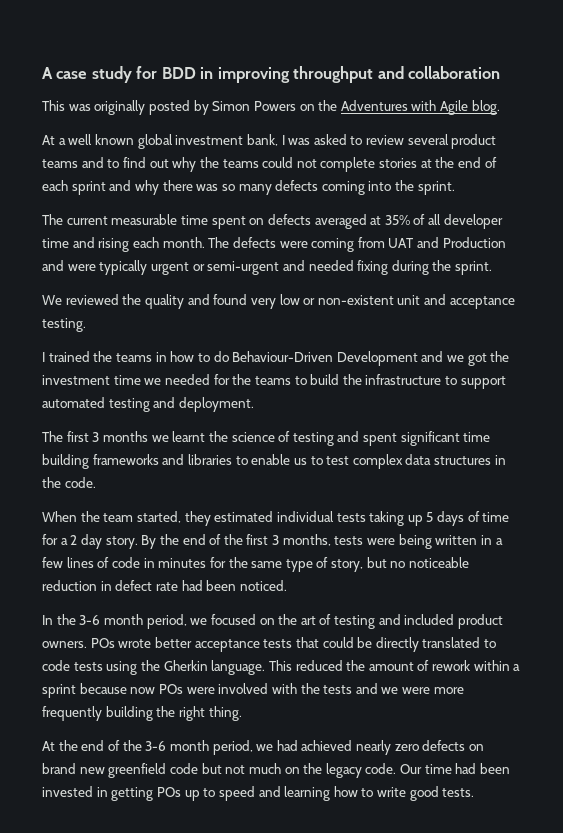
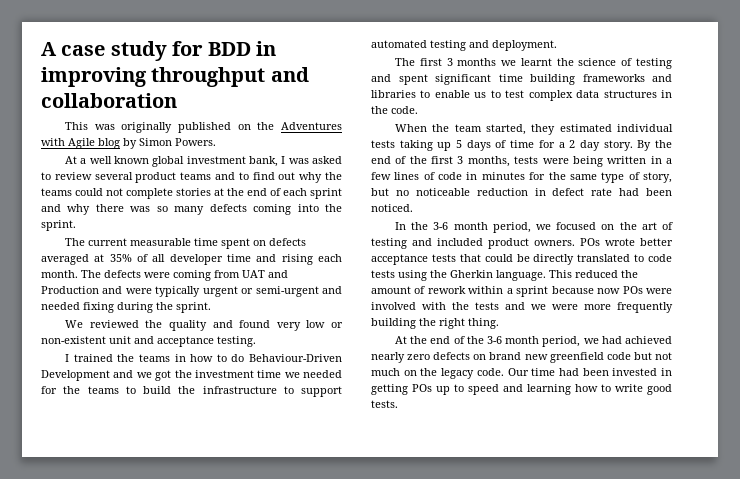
[148,100,296,115] posted by Simon Powers -> [178,122,232,133] published
[471,100,500,115] blog. -> [98,138,216,149] blog by Simon Powers.

